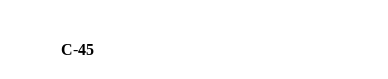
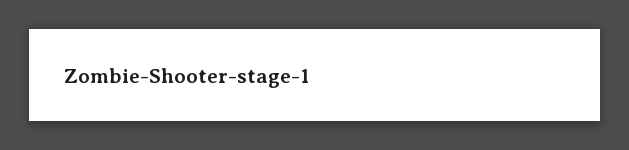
[61,44,94,55] C-45 -> [64,68,309,88] Zombie-Shooter-stage-1

